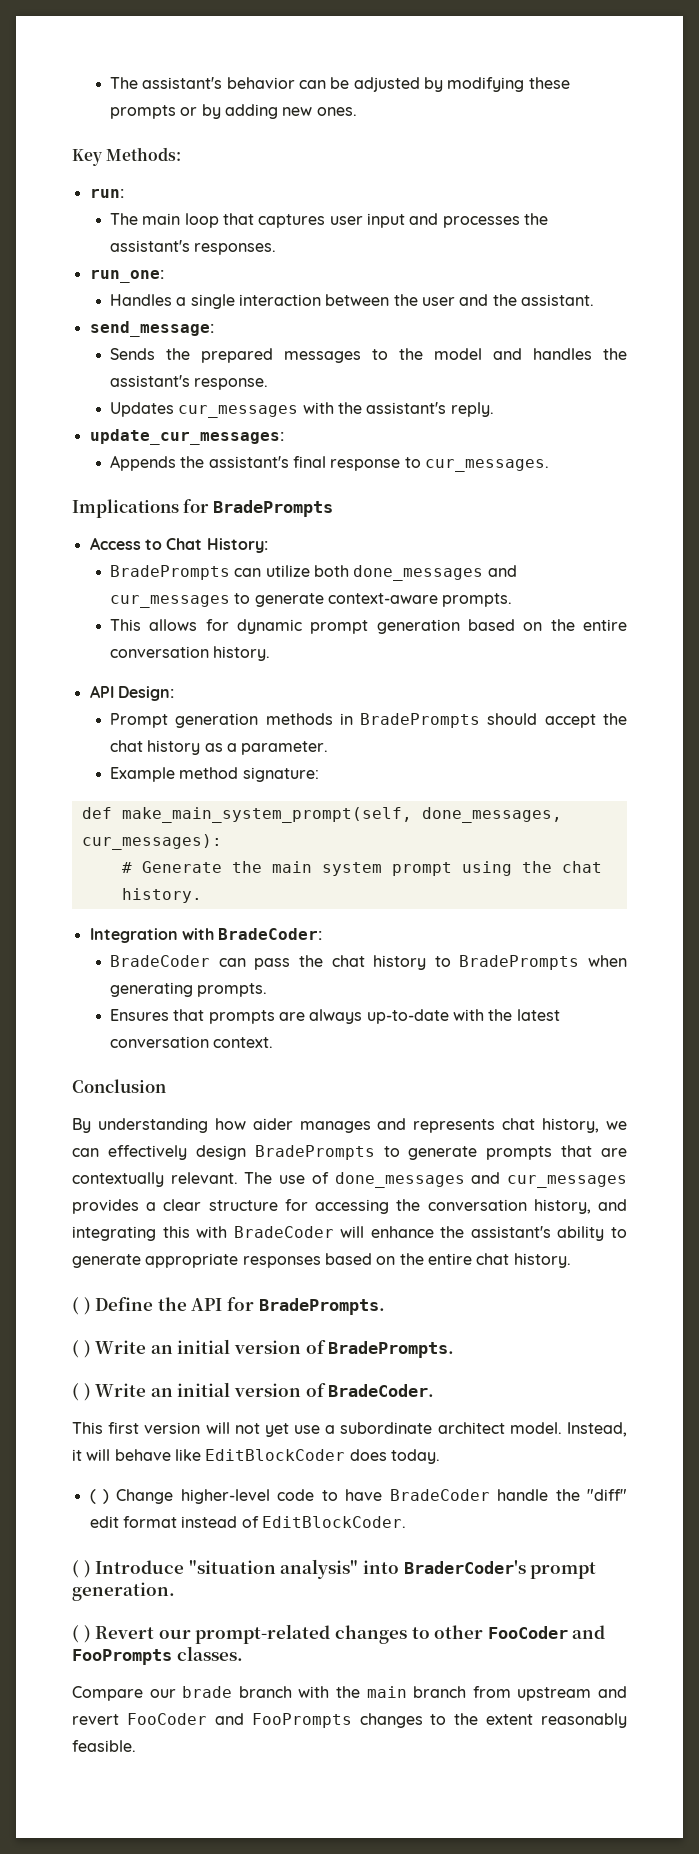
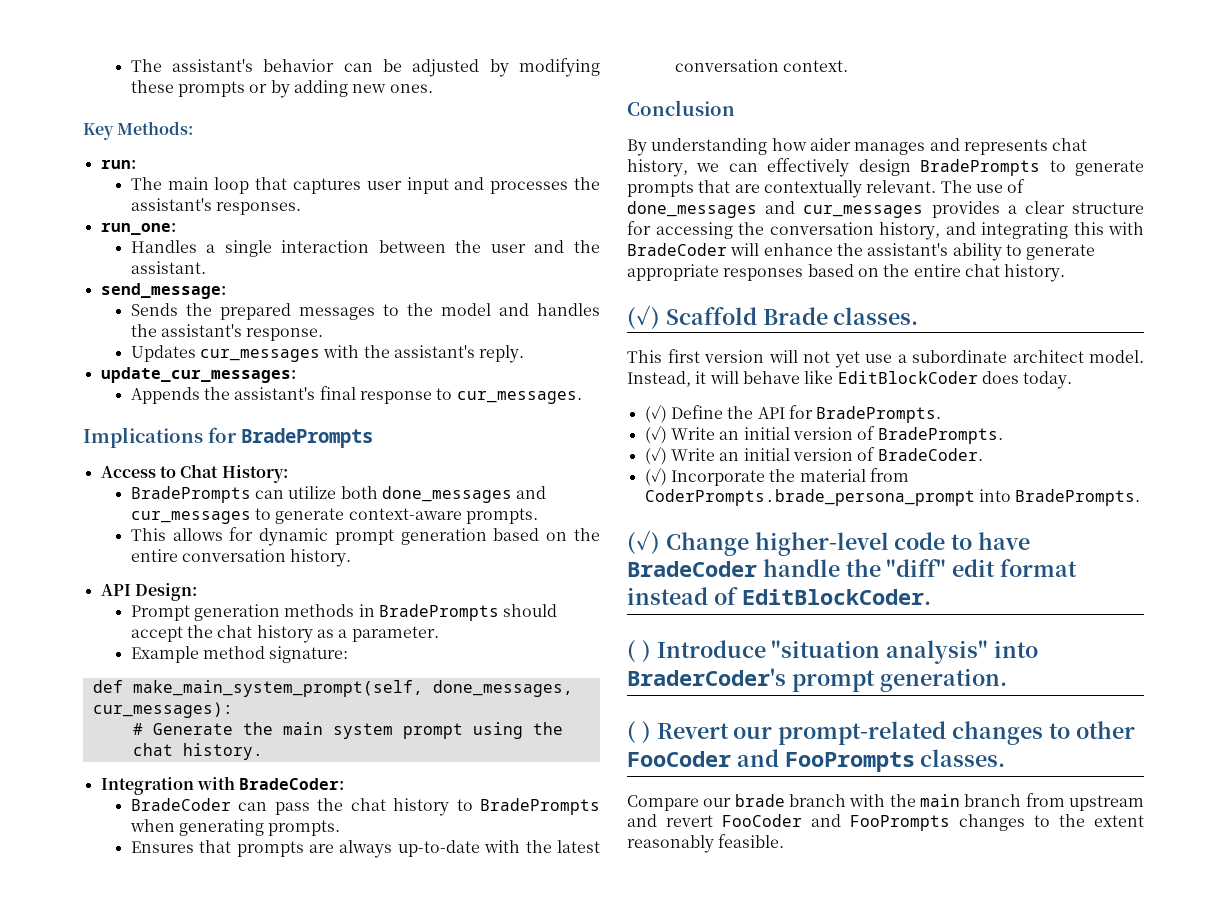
[72,1297,385,1315] [72,1339,455,1358] [72,1382,435,1401] ( ) Define the API for BradePrompts. // ( ) Write an initial version of BradePrompts. // ( ) Write an initial version of BradeCoder. -> [627,305,919,330] (✓) Scaffold Brade classes.
[89,1489,110,1504] ( ) -> [644,404,942,423] [644,425,1003,444] [644,446,983,465] [644,467,909,486] [644,489,1141,506] [627,530,660,555] (✓) Define the API for BradePrompts. // (✓) Write an initial version of BradePrompts. // (✓) Write an initial version of BradeCoder. // (✓) Incorporate the material from CoderPrompts.brade_persona_prompt into BradePrompts. // (✓)

